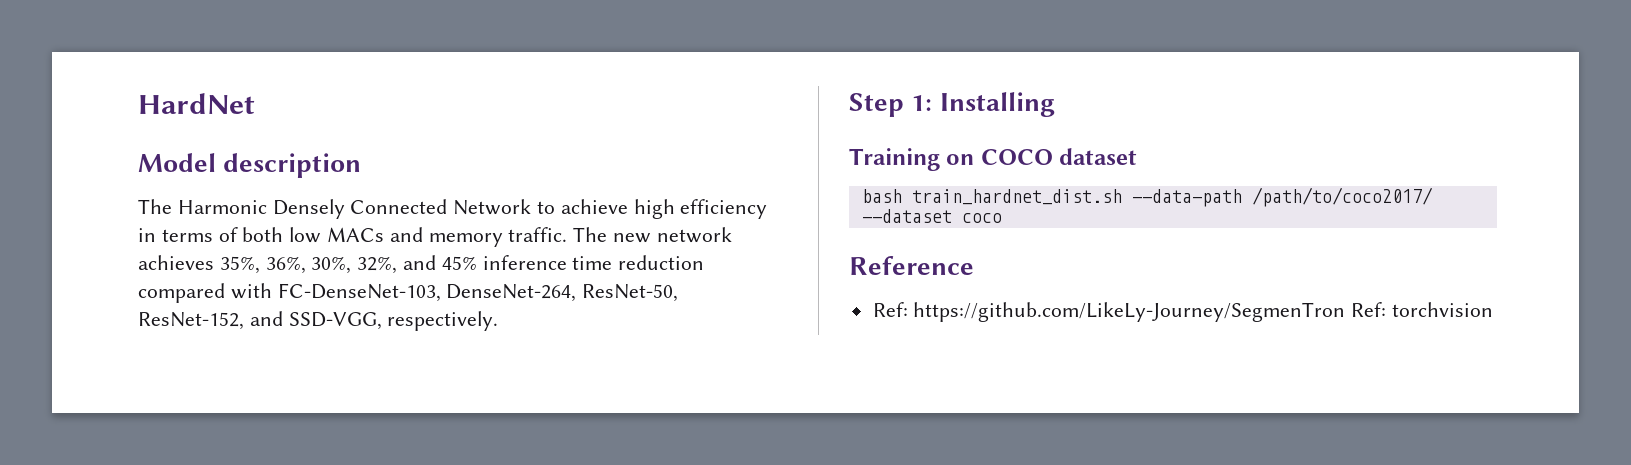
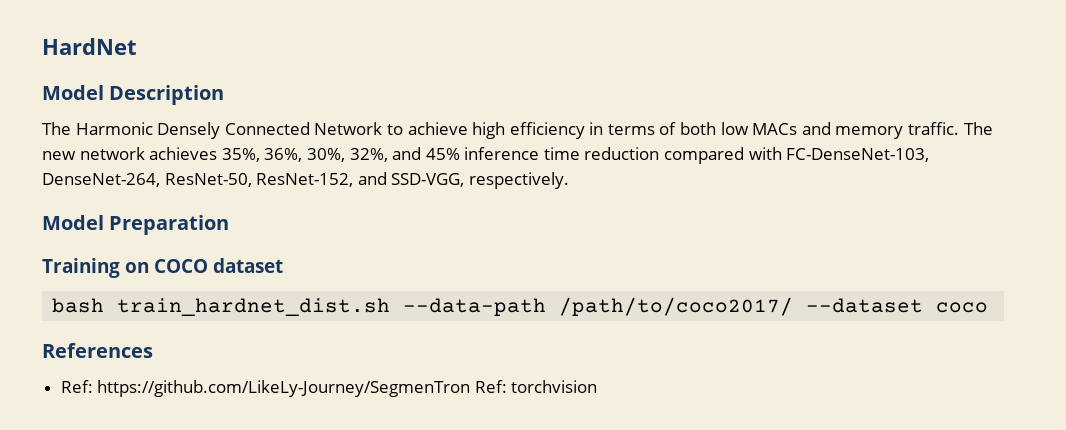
[223,153,362,178] description -> [109,85,225,105] Description
[849,92,1055,117] Step 1: Installing -> [42,215,230,235] Model Preparation
[849,256,974,275] Reference -> [42,343,153,358] References

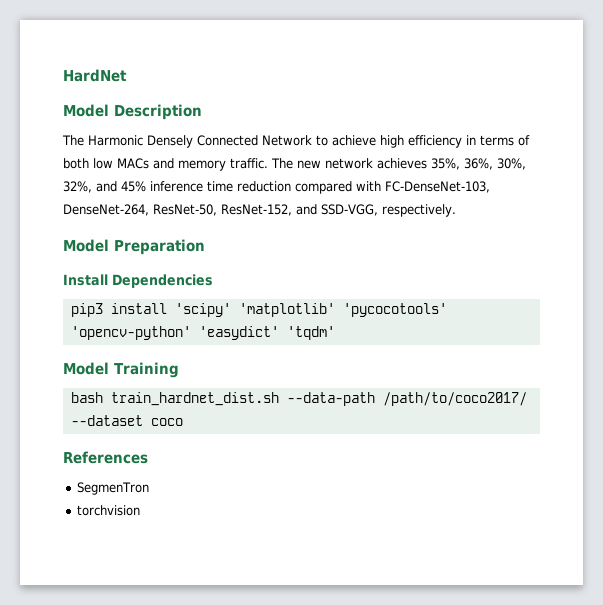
[42,258,283,278] Training on COCO dataset -> [63,274,213,288] [70,303,447,317] [70,326,335,340] [63,362,179,378] Install Dependencies // pip3 install 'scipy' 'matplotlib' 'pycocotools' 'opencv-python' 'easydict' 'tqdm' // Model Training
[60,380,507,397] Ref: https://github.com/LikeLy-Journey/SegmenTron Ref: -> [77,482,150,495] SegmenTron //

